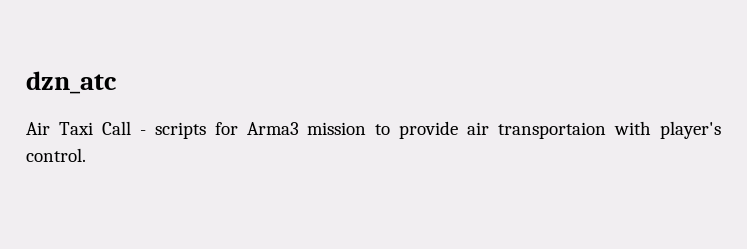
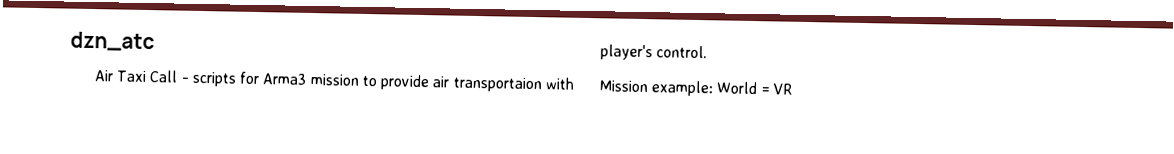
(86, 155) none -> [599,80,793,97] // Mission example: World = VR

